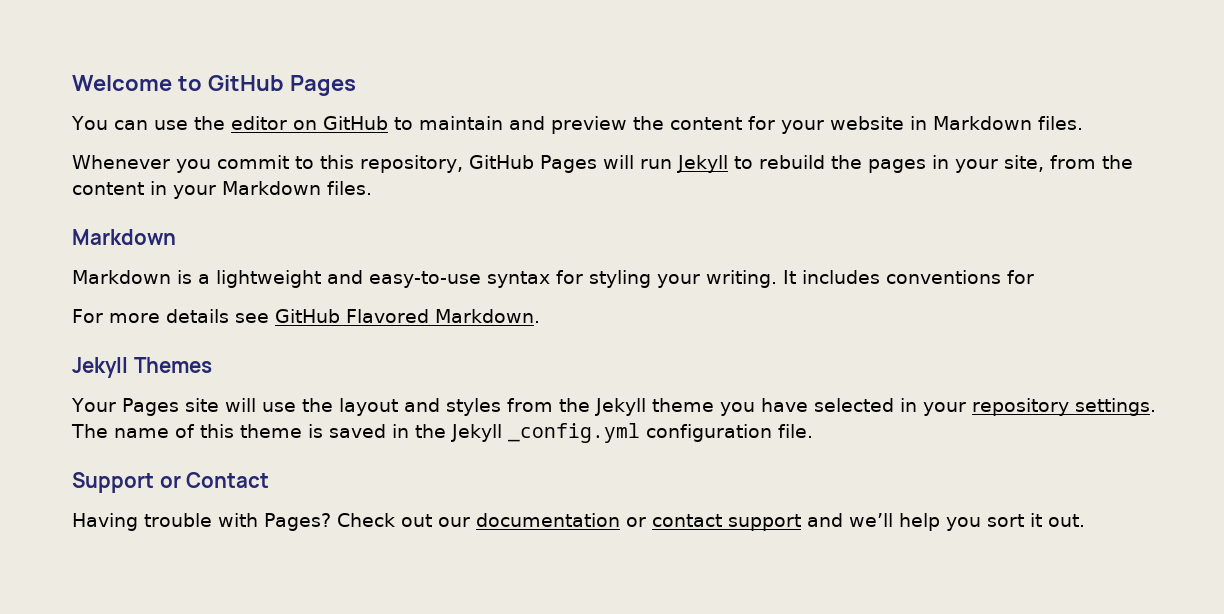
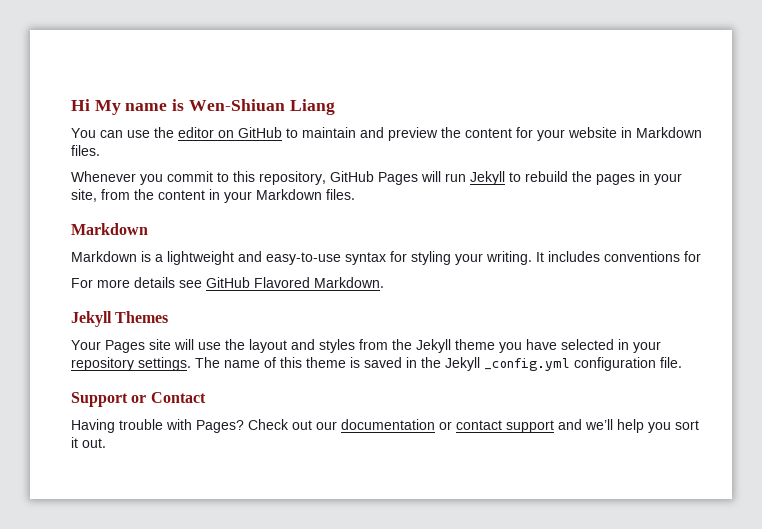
[72,75,356,96] Welcome to GitHub Pages -> [71,99,335,115] Hi My name is Wen-Shiuan Liang

